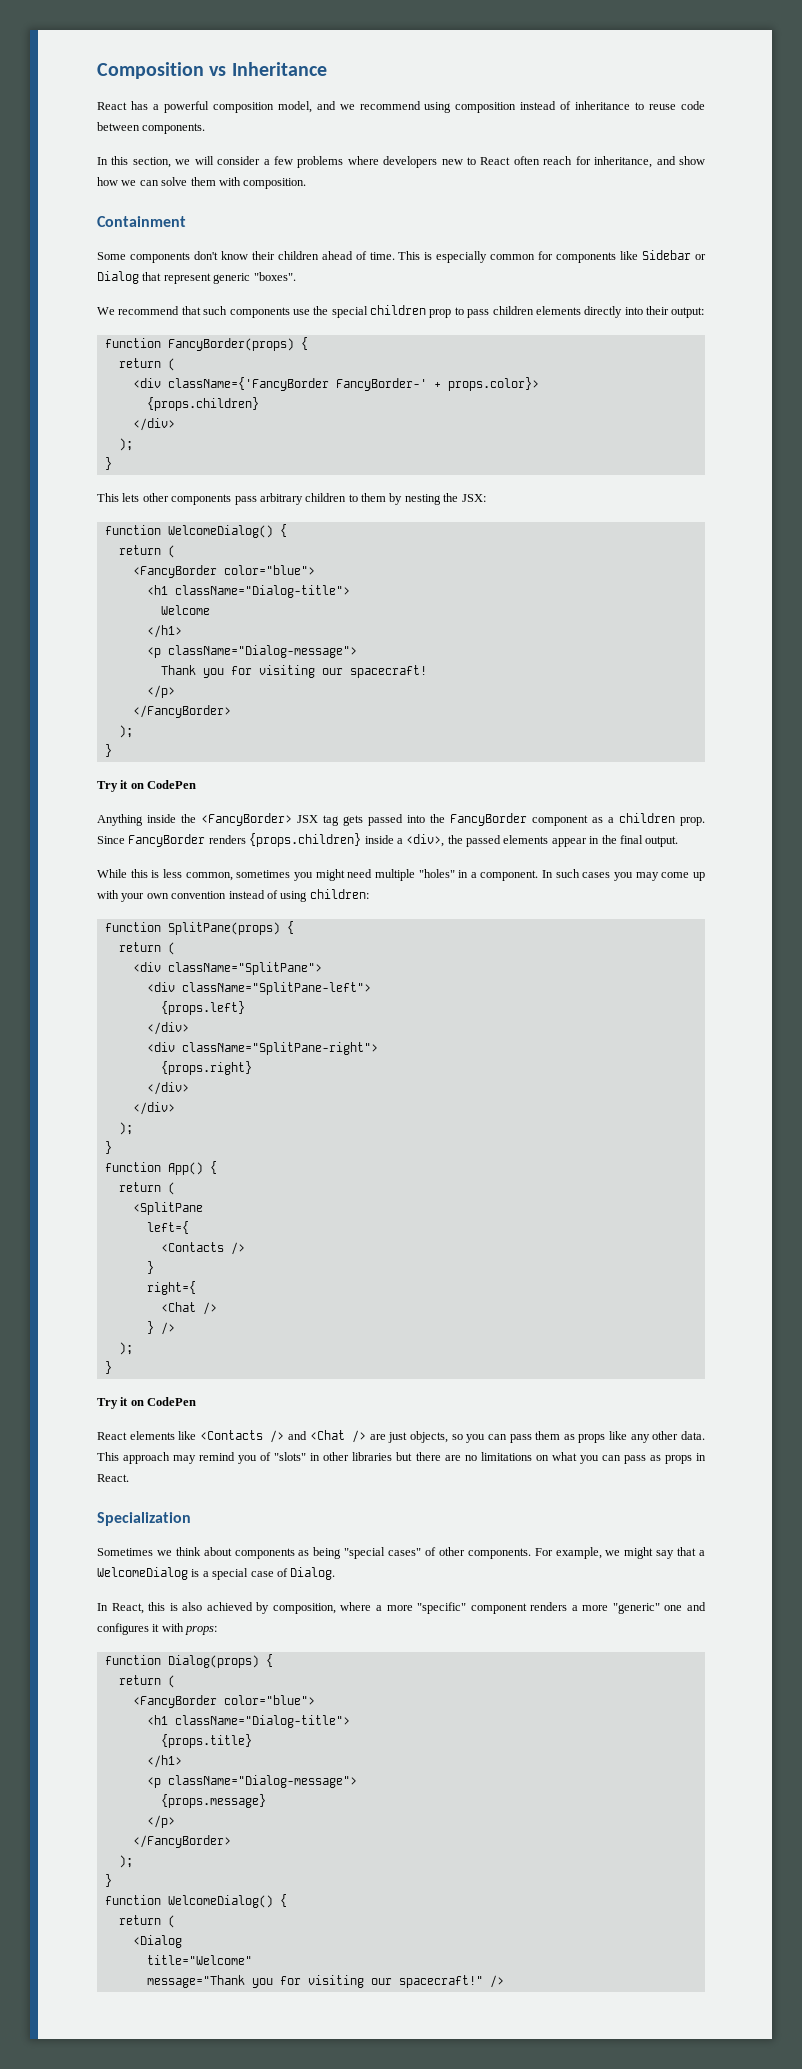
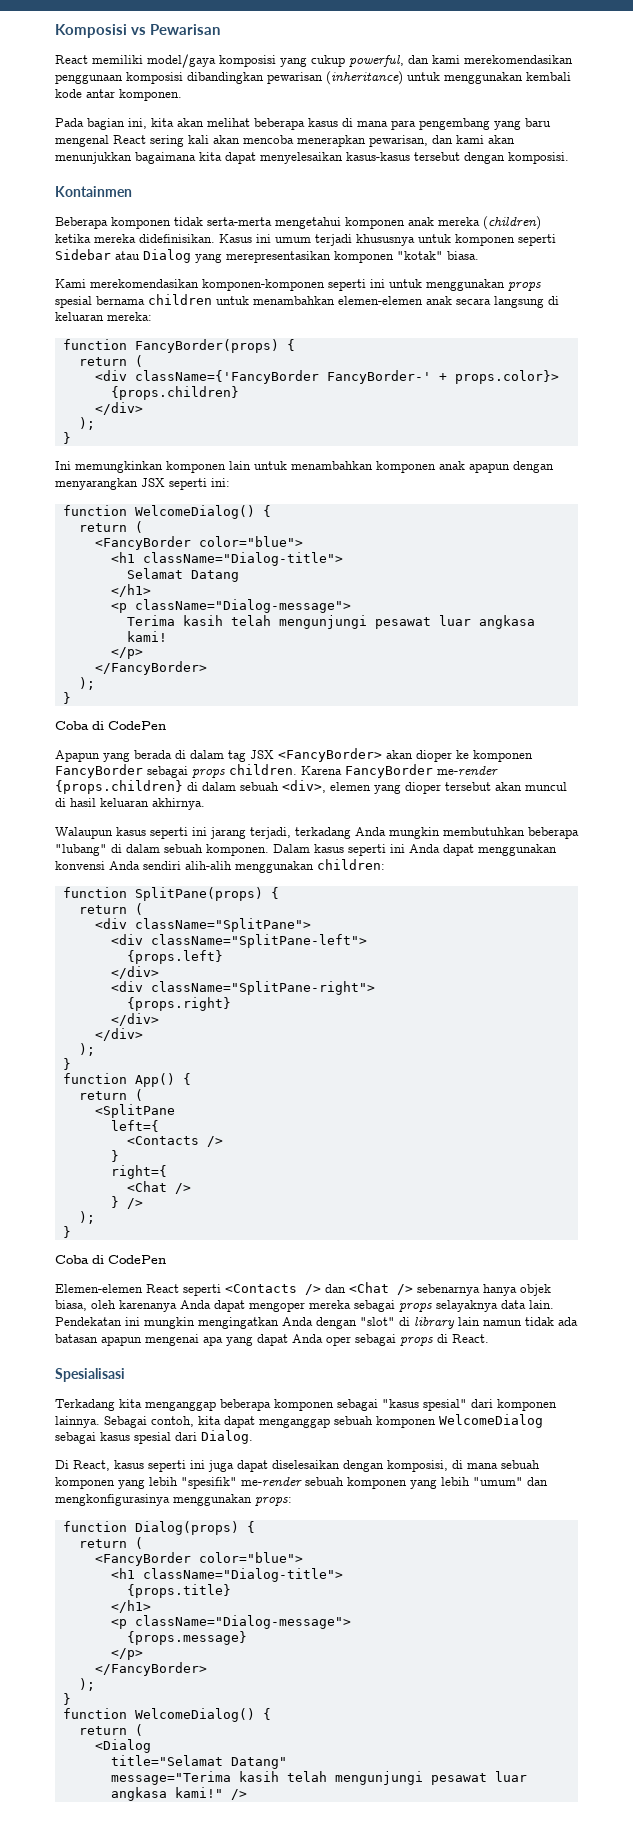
[97,62,327,79] [97,101,705,113] [97,122,206,134] [97,156,706,168] [97,177,307,189] [97,216,186,227] [97,250,707,263] [97,271,296,284] [97,305,705,318] Composition vs Inheritance // React has a powerful composition model, and we recommend using composition instead of inheritance to reuse code between components. // In this section, we will consider a few problems where developers new to React often reach for inheritance, and show how we can solve them with composition. // Containment // Some components don't know their children ahead of time. This is especially common for components like Sidebar or Dialog that represent generic "boxes". // We recommend that such components use the special children prop to pass children elements directly into their output: -> [55,24,221,38] [55,54,573,68] [55,71,571,85] [55,89,182,101] [55,118,551,130] [55,135,515,147] [55,152,569,164] [55,186,132,197] [55,216,541,230] [55,234,556,246] [55,249,479,263] [55,279,541,291] [55,294,559,308] [55,312,152,321] Komposisi vs Pewarisan // React memiliki model/gaya komposisi yang cukup powerful, dan kami merekomendasikan penggunaan komposisi dibandingkan pewarisan (inheritance) untuk menggunakan kembali kode antar komponen. // Pada bagian ini, kita akan melihat beberapa kasus di mana para pengembang yang baru mengenal React sering kali akan mencoba menerapkan pewarisan, dan kami akan menunjukkan bagaimana kita dapat menyelesaikan kasus-kasus tersebut dengan komposisi. // Kontainmen // Beberapa komponen tidak serta-merta mengetahui komponen anak mereka (children) ketika mereka didefinisikan. Kasus ini umum terjadi khususnya untuk komponen seperti Sidebar atau Dialog yang merepresentasikan komponen "kotak" biasa. // Kami merekomendasikan komponen-komponen seperti ini untuk menggunakan props spesial bernama children untuk menambahkan elemen-elemen anak secara langsung di keluaran mereka:
[97,493,486,505] This lets other components pass arbitrary children to them by nesting the JSX: -> [55,461,554,473] [55,478,230,490] Ini memungkinkan komponen lain untuk menambahkan komponen anak apapun dengan menyarangkan JSX seperti ini:
[160,605,210,615] [146,625,182,638] [146,645,357,658] [160,665,427,678] [146,685,175,698] [132,705,231,718] [118,725,133,738] [104,744,112,757] [97,780,197,792] [97,813,705,826] [97,833,679,847] [97,869,705,881] [97,890,308,902] Welcome // </h1> // <p className="Dialog-message"> // Thank you for visiting our spacecraft! // </p> // </FancyBorder> // ); // } // Try it on CodePen // Anything inside the <FancyBorder> JSX tag gets passed into the FancyBorder component as a children prop. Since FancyBorder renders {props.children} inside a <div>, the passed elements appear in the final output. // While this is less common, sometimes you might need multiple "holes" in a component. In such cases you may come up with your own convention instead of using -> [126,568,239,582] [110,584,151,597] [110,599,351,613] [126,615,535,629] [126,631,167,642] [110,647,143,659] [94,661,207,675] [78,677,95,690] [62,692,71,704] [55,721,166,730] [55,748,533,762] [55,764,498,778] [55,780,567,794] [55,798,205,810] [55,827,579,839] [55,844,557,856] [55,861,314,873] Selamat Datang // </h1> // <p className="Dialog-message"> // Terima kasih telah mengunjungi pesawat luar angkasa kami! // </p> // </FancyBorder> // ); // } // Coba di CodePen // Apapun yang berada di dalam tag JSX <FancyBorder> akan dioper ke komponen FancyBorder sebagai props children. Karena FancyBorder me-render {props.children} di dalam sebuah <div>, elemen yang dioper tersebut akan muncul di hasil keluaran akhirnya. // Walaupun kasus seperti ini jarang terjadi, terkadang Anda mungkin membutuhkan beberapa "lubang" di dalam sebuah komponen. Dalam kasus seperti ini Anda dapat menggunakan konvensi Anda sendiri alih-alih menggunakan
[97,1397,197,1409] [97,1430,705,1443] [97,1452,706,1464] [97,1474,129,1482] [97,1512,191,1526] [97,1547,706,1559] [97,1567,336,1580] [97,1602,706,1614] [97,1623,184,1635] Try it on CodePen // React elements like <Contacts /> and <Chat /> are just objects, so you can pass them as props like any other data. This approach may remind you of "slots" in other libraries but there are no limitations on what you can pass as props in React. // Specialization // Sometimes we think about components as being "special cases" of other components. For example, we might say that a WelcomeDialog is a special case of Dialog. // In React, this is also achieved by composition, where a more "specific" component renders a more "generic" one and configures it with -> [55,1255,166,1264] [55,1282,551,1296] [55,1300,554,1312] [55,1317,578,1329] [55,1334,489,1346] [55,1368,125,1382] [55,1399,557,1411] [55,1414,543,1428] [55,1430,253,1444] [55,1460,540,1472] [55,1477,548,1489] [55,1494,252,1506] Coba di CodePen // Elemen-elemen React seperti <Contacts /> dan <Chat /> sebenarnya hanya objek biasa, oleh karenanya Anda dapat mengoper mereka sebagai props selayaknya data lain. Pendekatan ini mungkin mengingatkan Anda dengan "slot" di library lain namun tidak ada batasan apapun mengenai apa yang dapat Anda oper sebagai props di React. // Spesialisasi // Terkadang kita menganggap beberapa komponen sebagai "kasus spesial" dari komponen lainnya. Sebagai contoh, kita dapat menganggap sebuah komponen WelcomeDialog sebagai kasus spesial dari Dialog. // Di React, kasus seperti ini juga dapat diselesaikan dengan komposisi, di mana sebuah komponen yang lebih "spesifik" me-render sebuah komponen yang lebih "umum" dan mengkonfigurasinya menggunakan
[146,1955,252,1965] [146,1975,483,1988] title="Welcome" // message="Thank you for visiting our spacecraft!" -> [110,1755,287,1769] [110,1771,527,1785] [110,1787,223,1801] title="Selamat Datang" // message="Terima kasih telah mengunjungi pesawat luar angkasa kami!"

